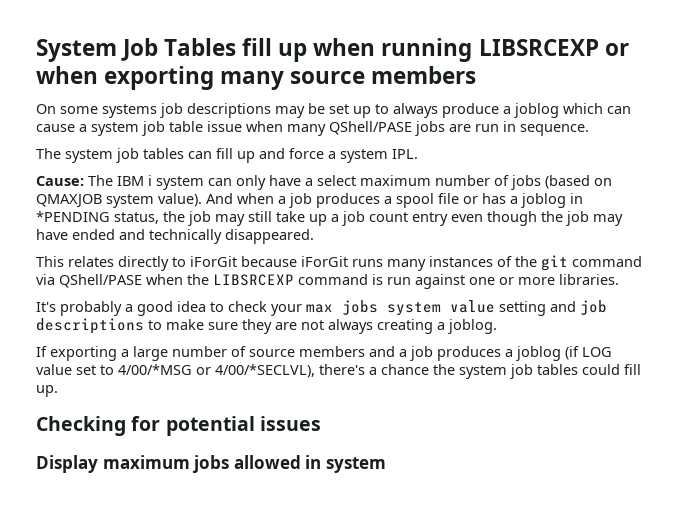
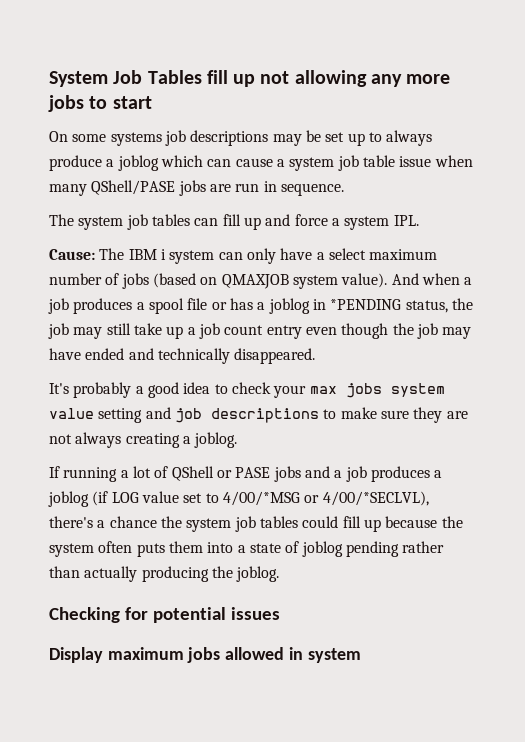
[313,38,629,62] [36,66,477,90] when running LIBSRCEXP or when exporting many source members -> [260,70,451,87] [48,95,152,112] not allowing any more jobs to start
[36,255,642,271] [36,274,619,289] // This relates directly to iForGit because iForGit runs many instances of the git command via QShell/PASE when the LIBSRCEXP command is run against one or more libraries. -> (316, 356) none
[50,346,365,361] exporting a large number of source members -> [63,466,301,482] running a lot of QShell or PASE jobs
[36,385,58,397] up. -> [363,516,463,532] [49,541,445,557] [49,566,280,582] up because the system often puts them into a state of joblog pending rather than actually producing the joblog.

